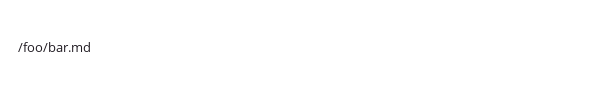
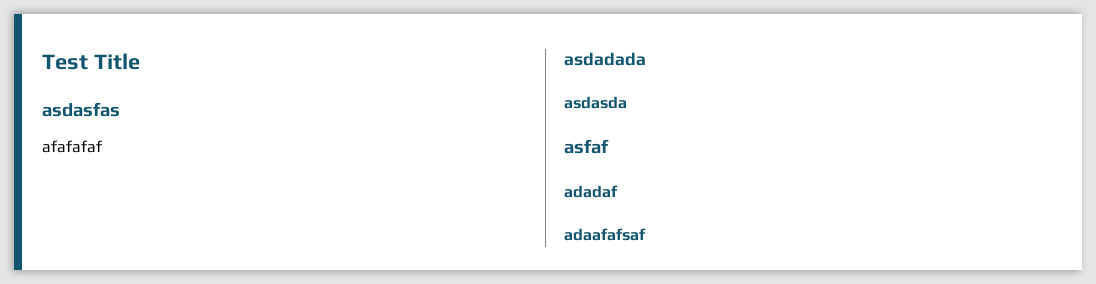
[18,42,91,52] /foo/bar.md -> [42,53,140,70] [42,102,120,117] [42,140,103,153] [564,52,646,66] [564,96,627,109] [564,139,609,154] [564,185,618,198] [564,228,646,241] Test Title // asdasfas // afafafaf // asdadada // asdasda // asfaf // adadaf // adaafafsaf

